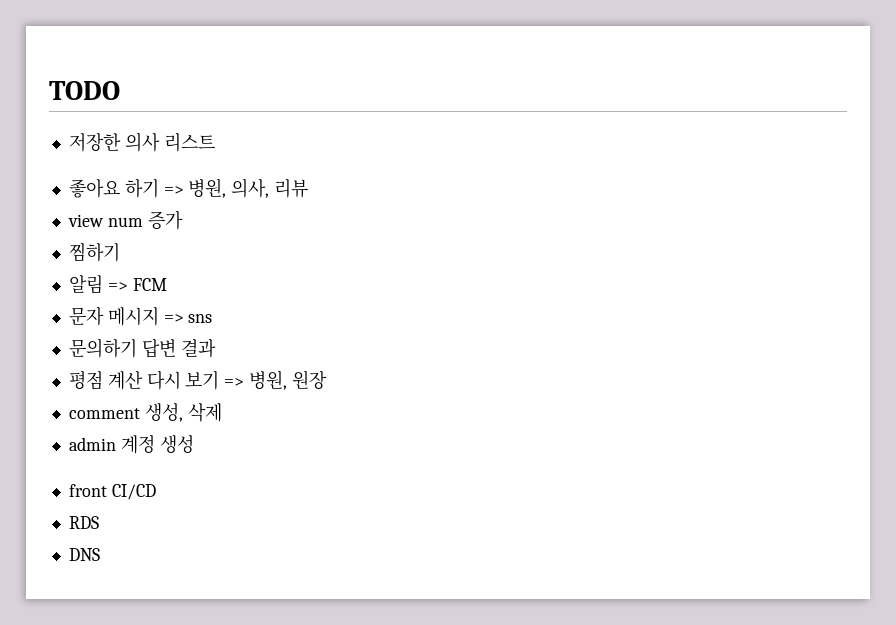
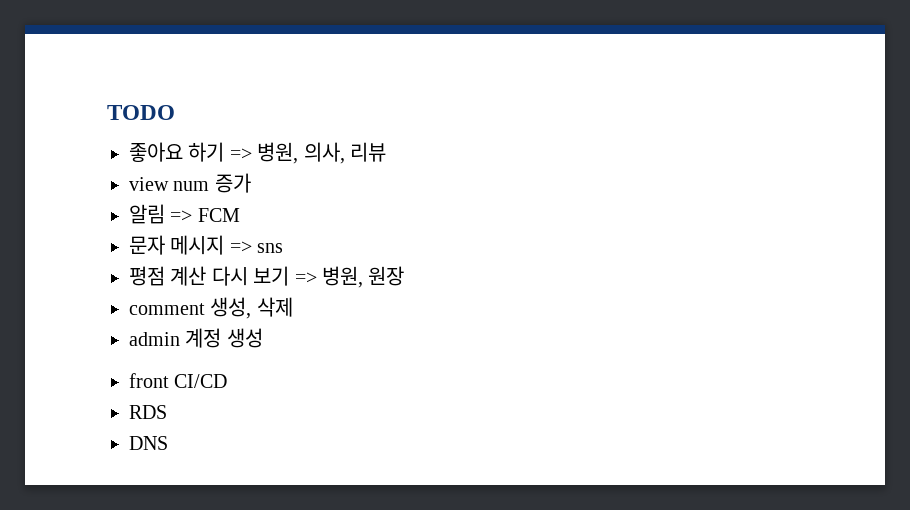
[68,132,215,152] // 저장한 의사 리스트 -> (175, 112) none
[68,242,120,262] // 찜하기 -> (251, 183) none
[68,338,216,358] // 문의하기 답변 결과 -> (284, 248) none

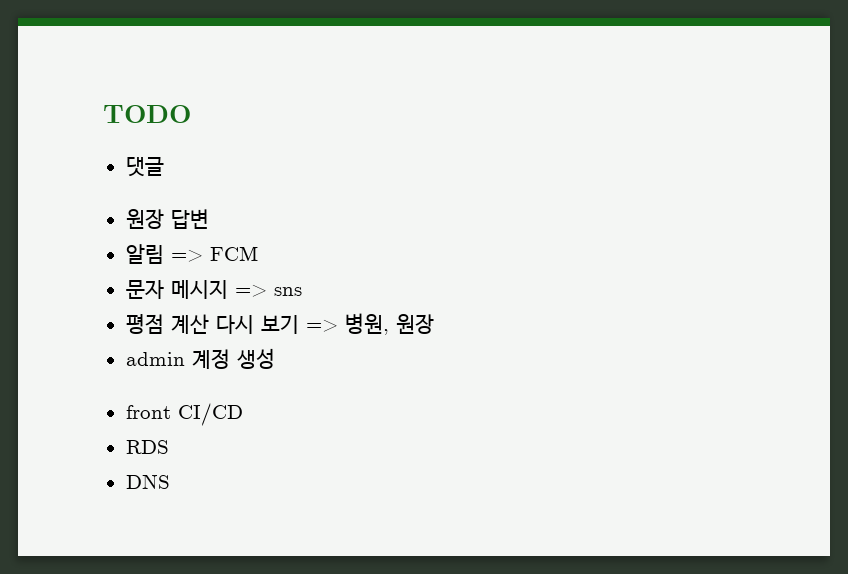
[129,142,386,164] [129,173,251,193] 좋아요 하기 => 병원, 의사, 리뷰 // view num 증가 -> [125,157,164,177] [125,209,209,229] 댓글 // 원장 답변
[129,297,293,319] // comment 생성, 삭제 -> (434, 324) none

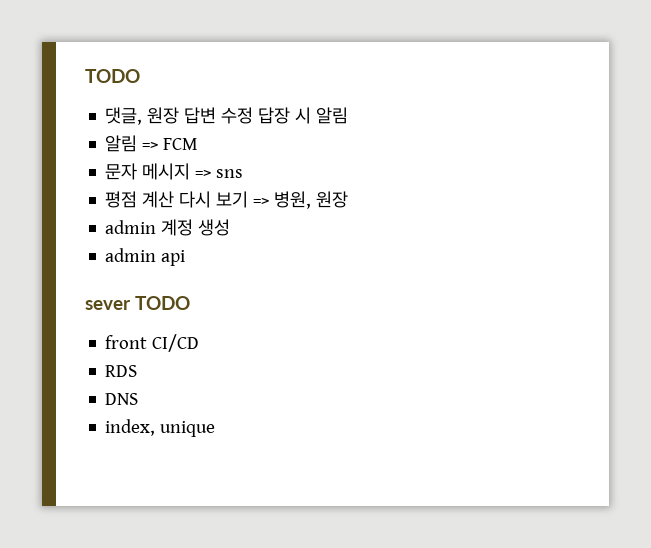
[103,105,191,123] [125,157,164,177] TODO // 댓글 // -> [85,69,140,83] [105,107,143,125] TODO // 댓글,
(209, 219) none -> [221,107,349,124] 수정 답장 시 알림
(275, 358) none -> [105,248,186,266] [85,296,190,310] // admin api // sever TODO
(170, 481) none -> [105,419,216,437] // index, unique

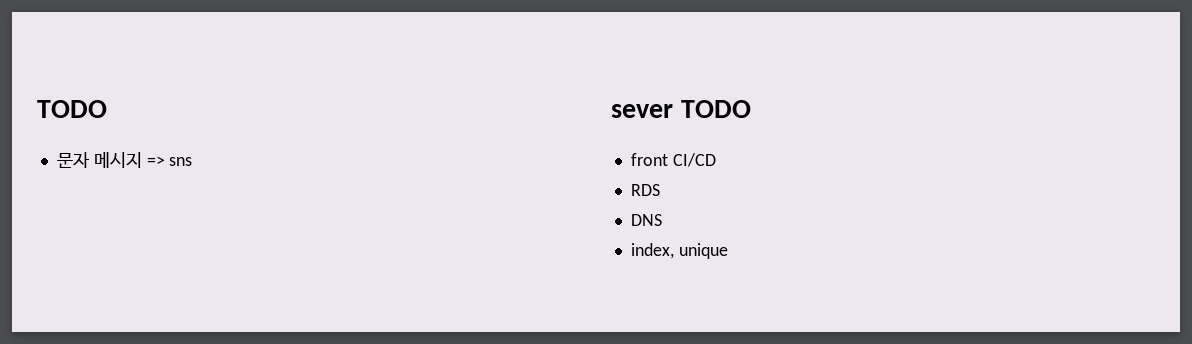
[85,69,140,83] [105,107,349,125] [105,135,199,152] [105,163,244,180] [105,191,349,209] [105,219,231,236] [105,248,186,266] TODO // 댓글, 원장 답변 수정 답장 시 알림 // 알림 => FCM // 문자 메시지 => sns // 평점 계산 다시 보기 => 병원, 원장 // admin 계정 생성 // admin api -> [37,100,107,118] [56,152,193,168] TODO // 문자 메시지 => sns

